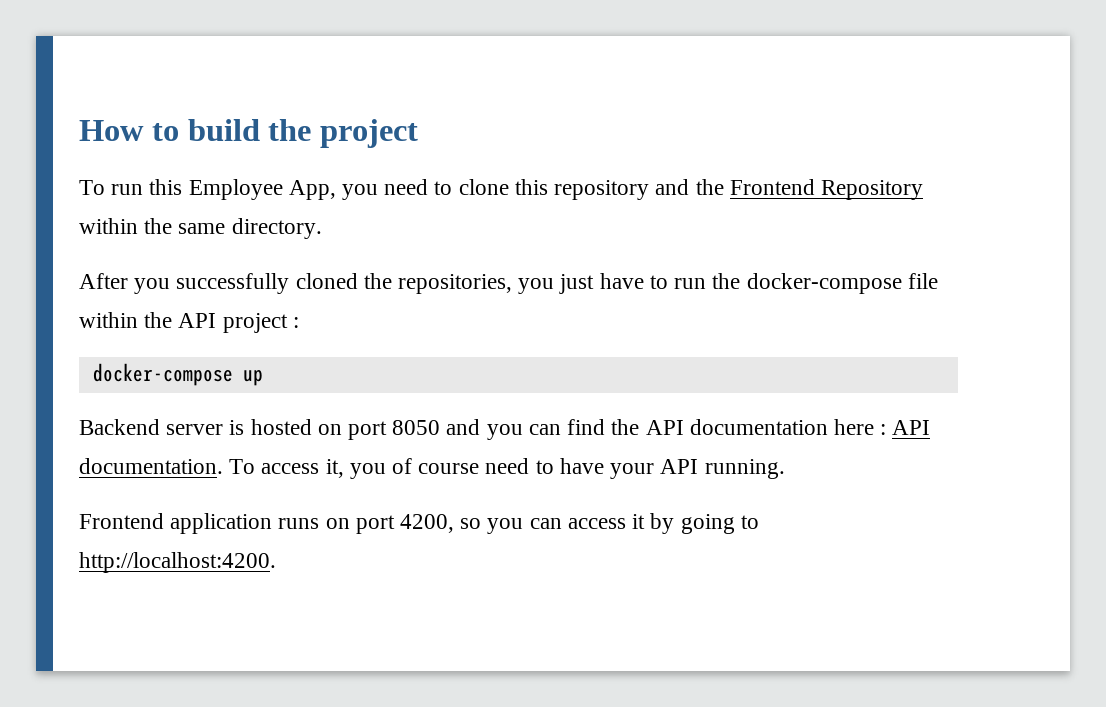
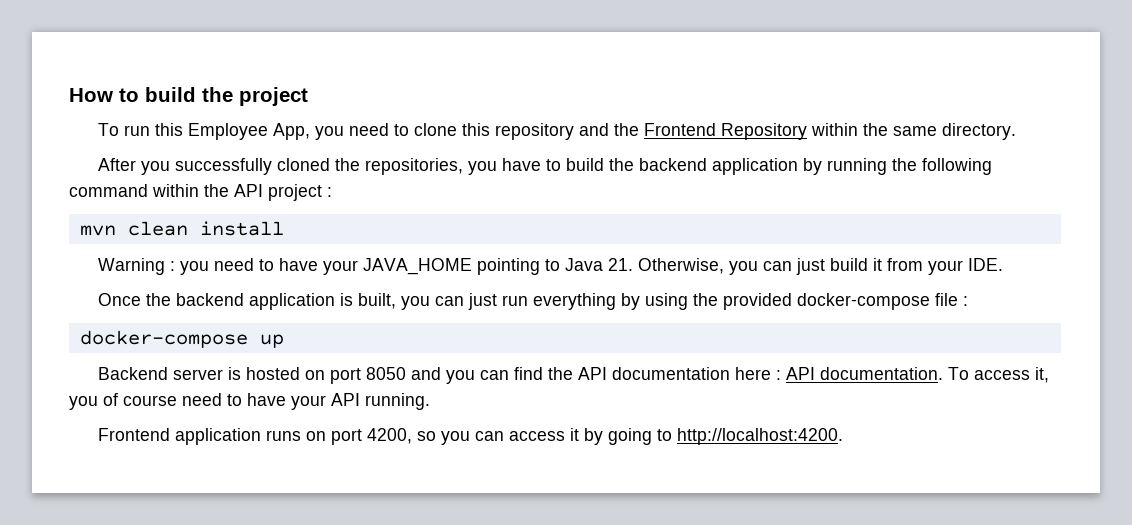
[559,274,595,294] just -> (498, 168) none
[674,273,938,294] run the docker-compose file -> [566,158,993,175] [69,184,148,197] build the backend application by running the following command
(299, 322) none -> [79,221,284,236] [98,258,1004,275] [98,293,969,310] // mvn clean install // Warning : you need to have your JAVA_HOME pointing to Java 21. Otherwise, you can just build it from your IDE. // Once the backend application is built, you can just run everything by using the provided docker-compose file :

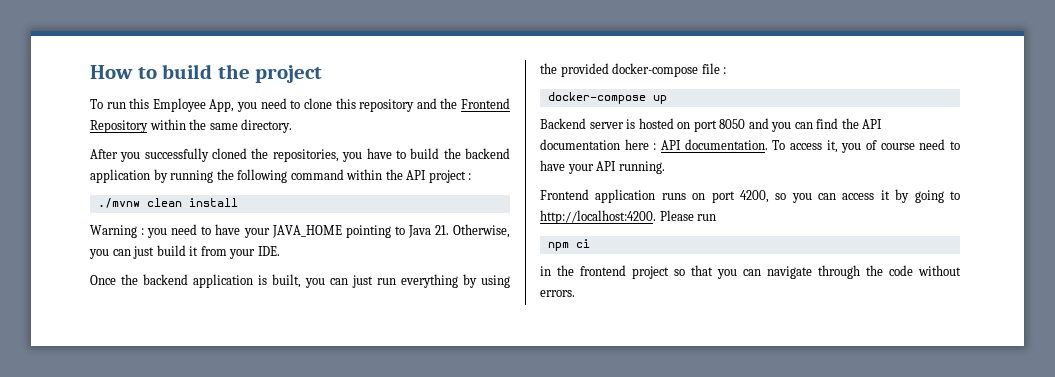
[79,225,116,236] mvn -> [97,198,140,208] ./mvnw
(844, 436) none -> [659,210,717,221] [547,239,590,251] [540,265,961,279] [540,290,575,297] Please run // npm ci // in the frontend project so that you can navigate through the code without errors.

